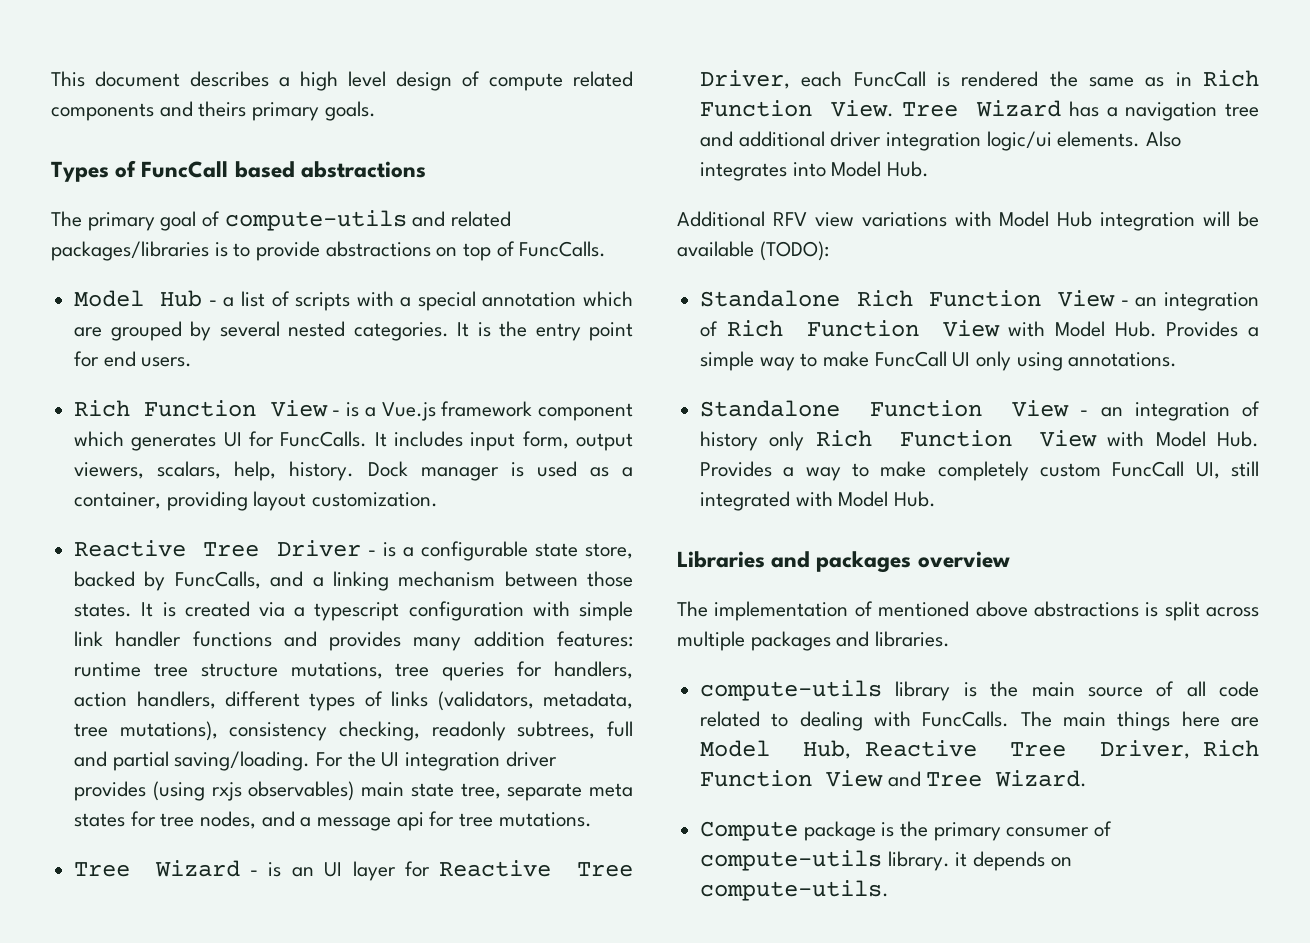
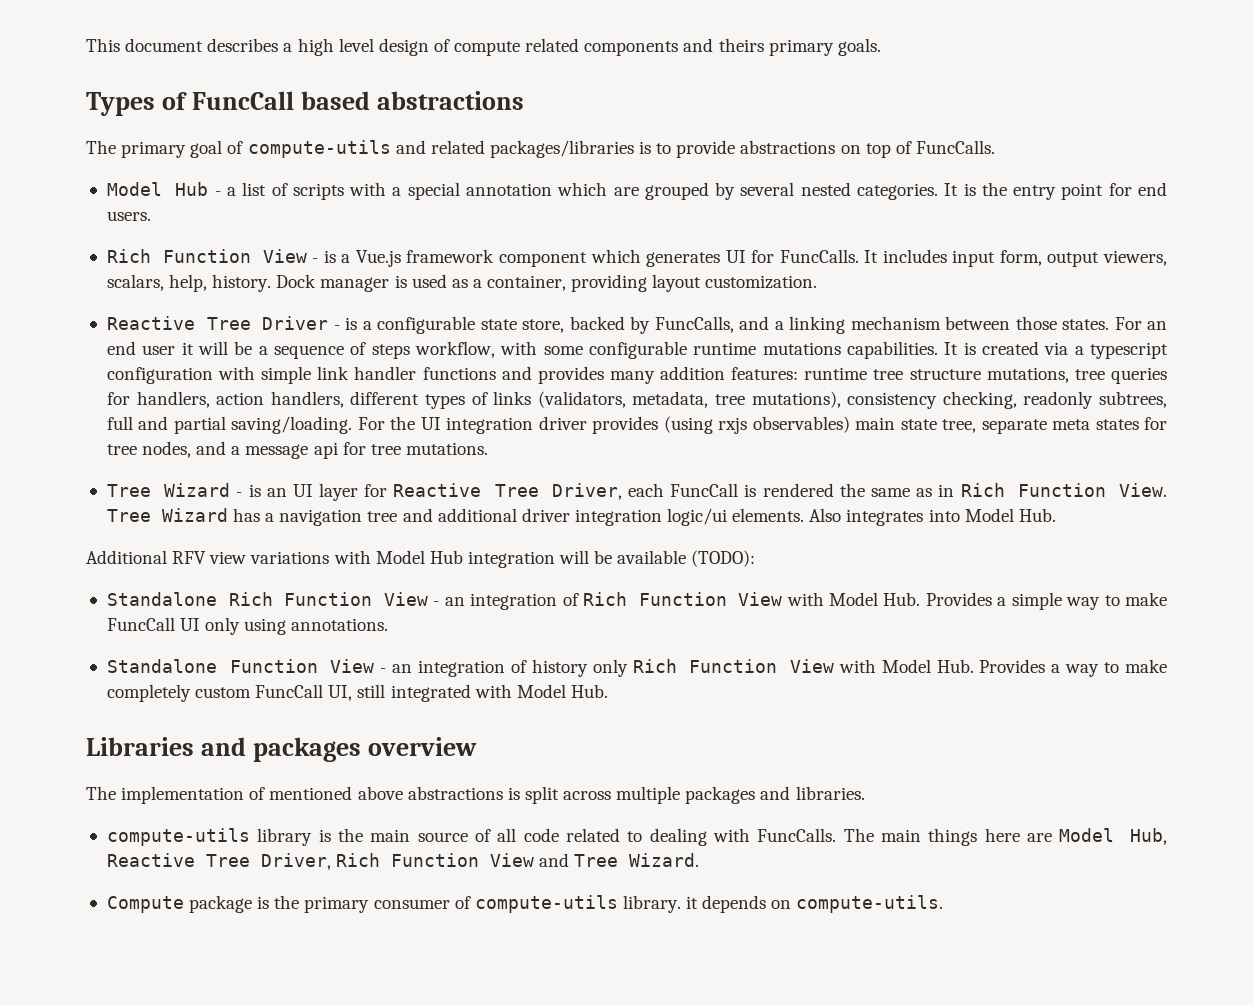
(133, 610) none -> [1114,317,1167,330] [106,341,938,359] For an end user it will be a sequence of steps workflow, with some configurable runtime mutations capabilities.

